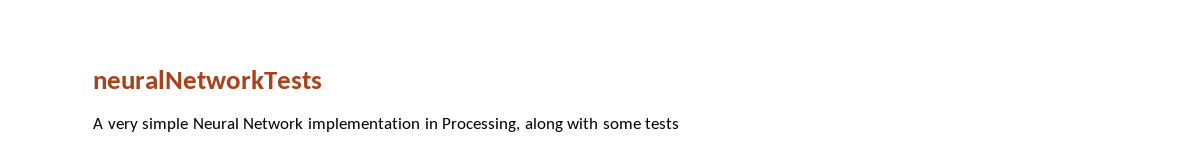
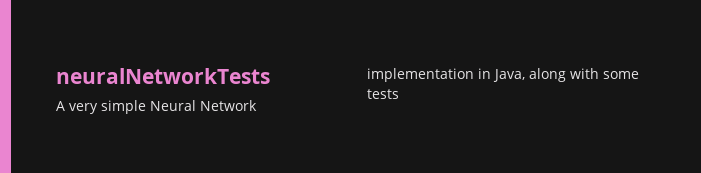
[442,118,521,132] Processing, -> [493,69,525,82] Java,

